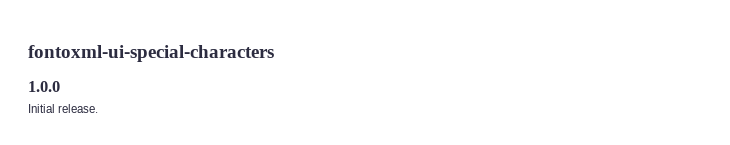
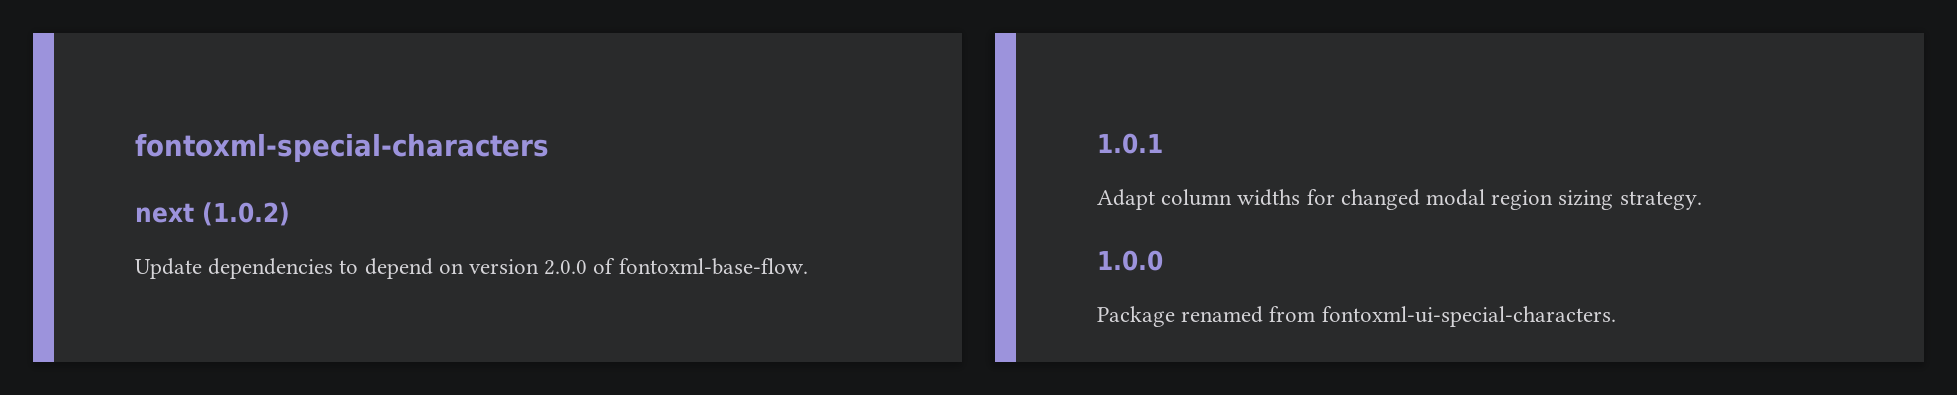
[28,45,274,62] [28,81,60,92] [28,104,99,113] fontoxml-ui-special-characters // 1.0.0 // Initial release. -> [135,133,549,163] [135,202,290,226] [135,258,808,279] [1097,133,1163,154] [1097,189,1702,210] [1097,250,1163,271] [1097,306,1616,327] fontoxml-special-characters // next (1.0.2) // Update dependencies to depend on version 2.0.0 of fontoxml-base-flow. // 1.0.1 // Adapt column widths for changed modal region sizing strategy. // 1.0.0 // Package renamed from fontoxml-ui-special-characters.

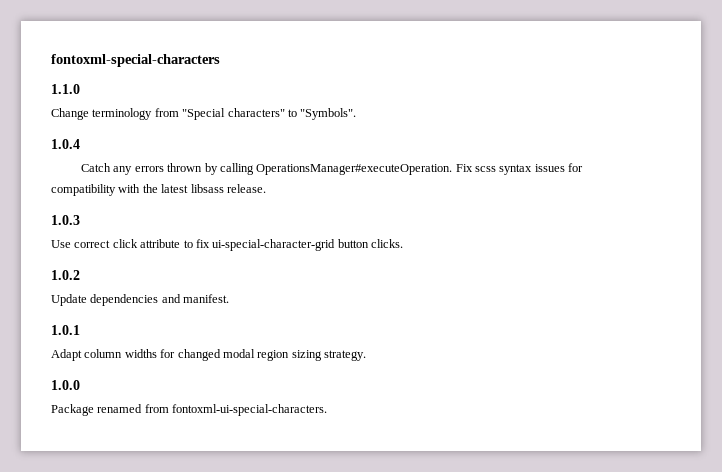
[135,202,290,226] [135,258,808,279] next (1.0.2) // Update dependencies to depend on version 2.0.0 of fontoxml-base-flow. -> [51,84,80,94] [51,108,357,120] [51,139,80,149] [81,163,584,175] [51,184,266,196] [51,215,80,225] [51,239,403,251] [51,270,80,280] [51,294,230,306] 1.1.0 // Change terminology from "Special characters" to "Symbols". // 1.0.4 // Catch any errors thrown by calling OperationsManager#executeOperation. Fix scss syntax issues for compatibility with the latest libsass release. // 1.0.3 // Use correct click attribute to fix ui-special-character-grid button clicks. // 1.0.2 // Update dependencies and manifest.

